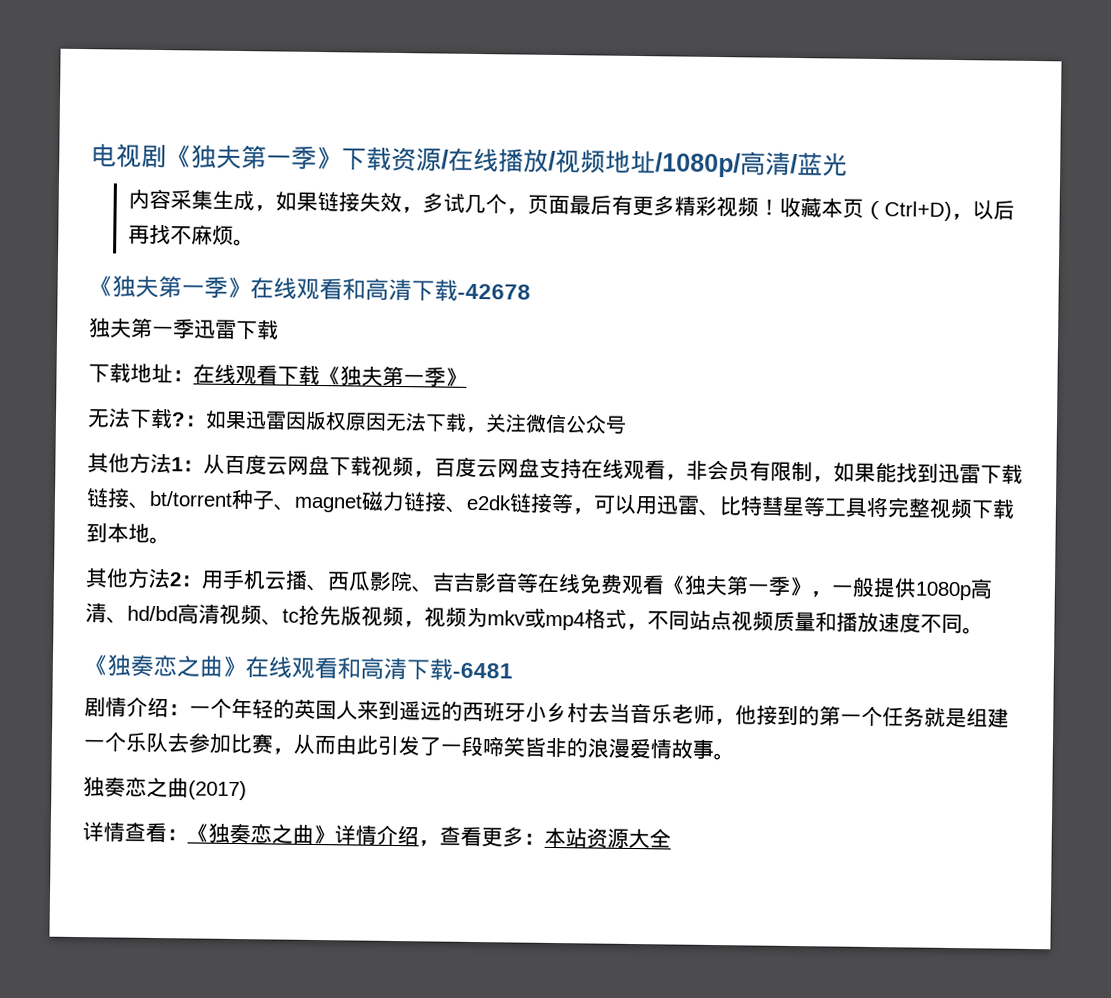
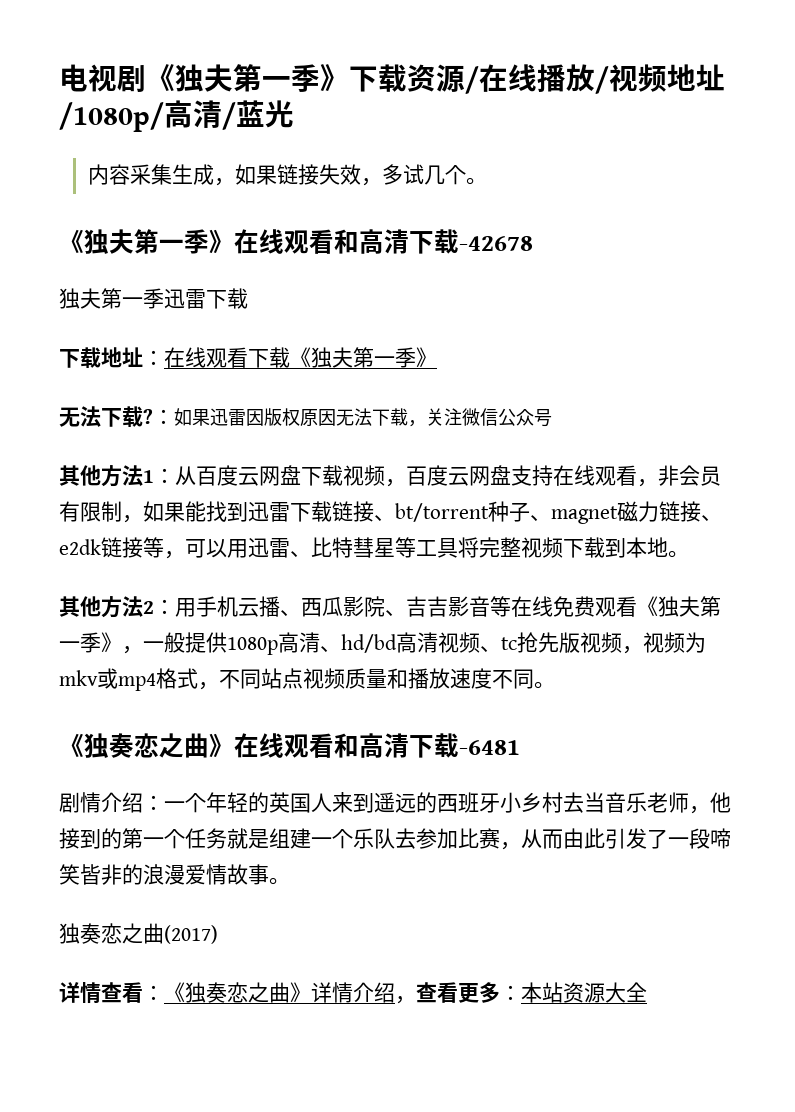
[505,194,1015,221] [127,224,234,245] ，页面最后有更多精彩视频！收藏本页（Ctrl+D)，以后再找不麻烦 -> (466, 175) none

